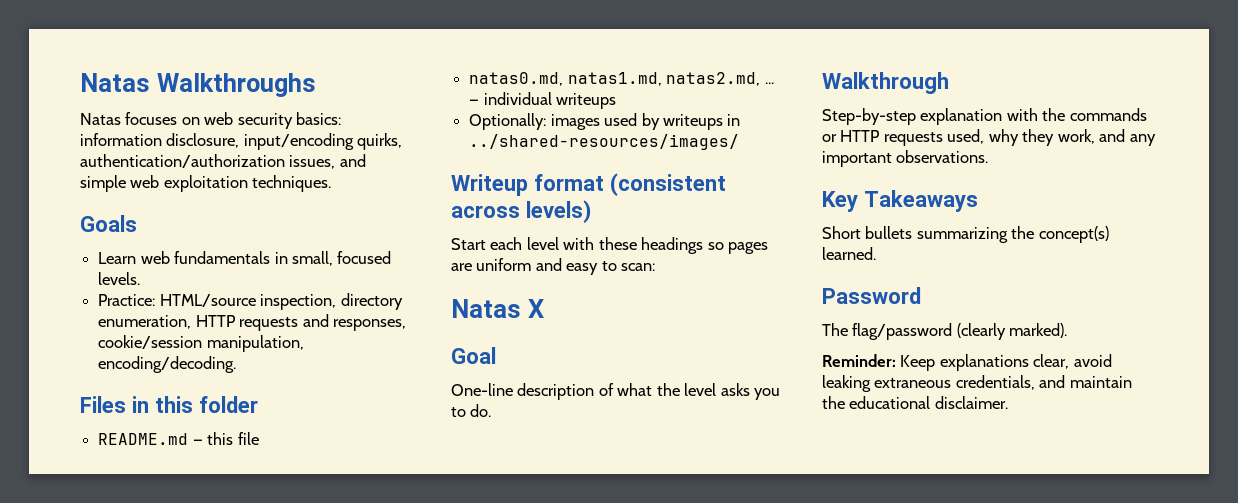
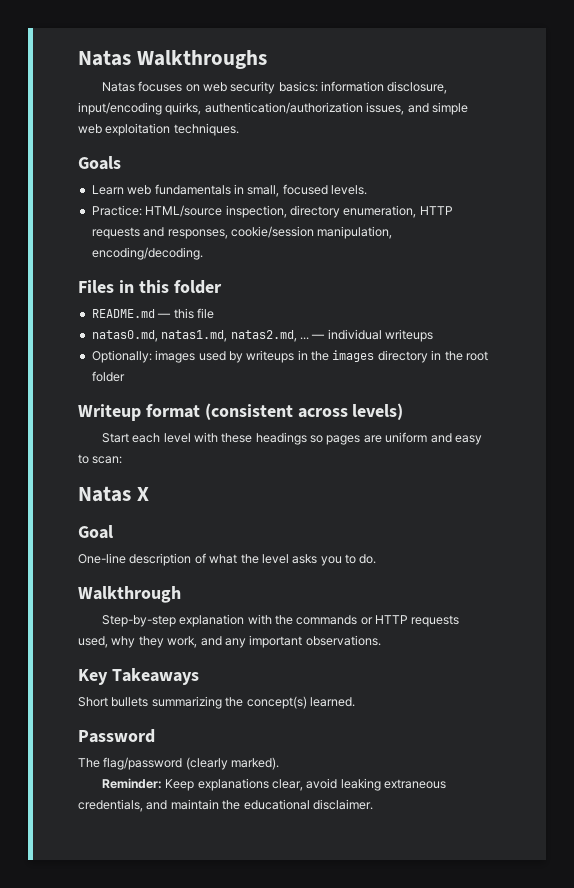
[469,134,740,150] ../shared-resources/images/ -> [311,350,488,363] [91,371,125,382] the images directory in the root folder

